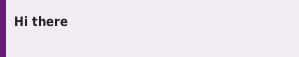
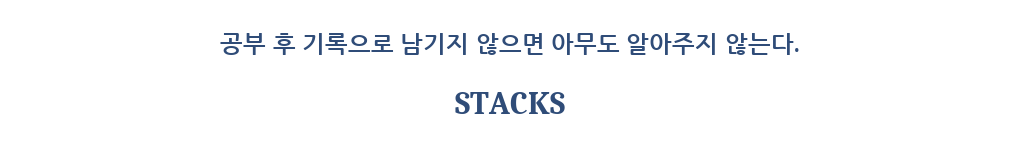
[14,16,68,27] Hi there -> [220,33,800,55] [455,92,565,114] 공부 후 기록으로 남기지 않으면 아무도 알아주지 않는다. // STACKS

